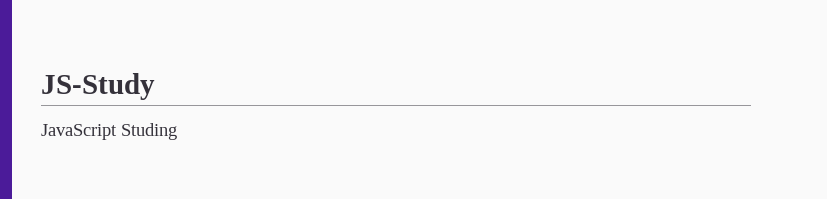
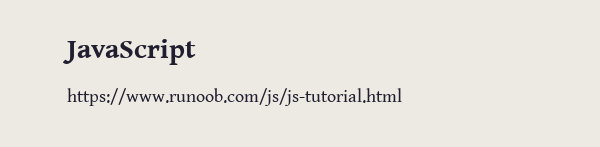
[41,73,155,100] [41,123,177,140] JS-Study // JavaScript Studing -> [63,39,196,65] [67,88,402,106] JavaScript // https://www.runoob.com/js/js-tutorial.html

